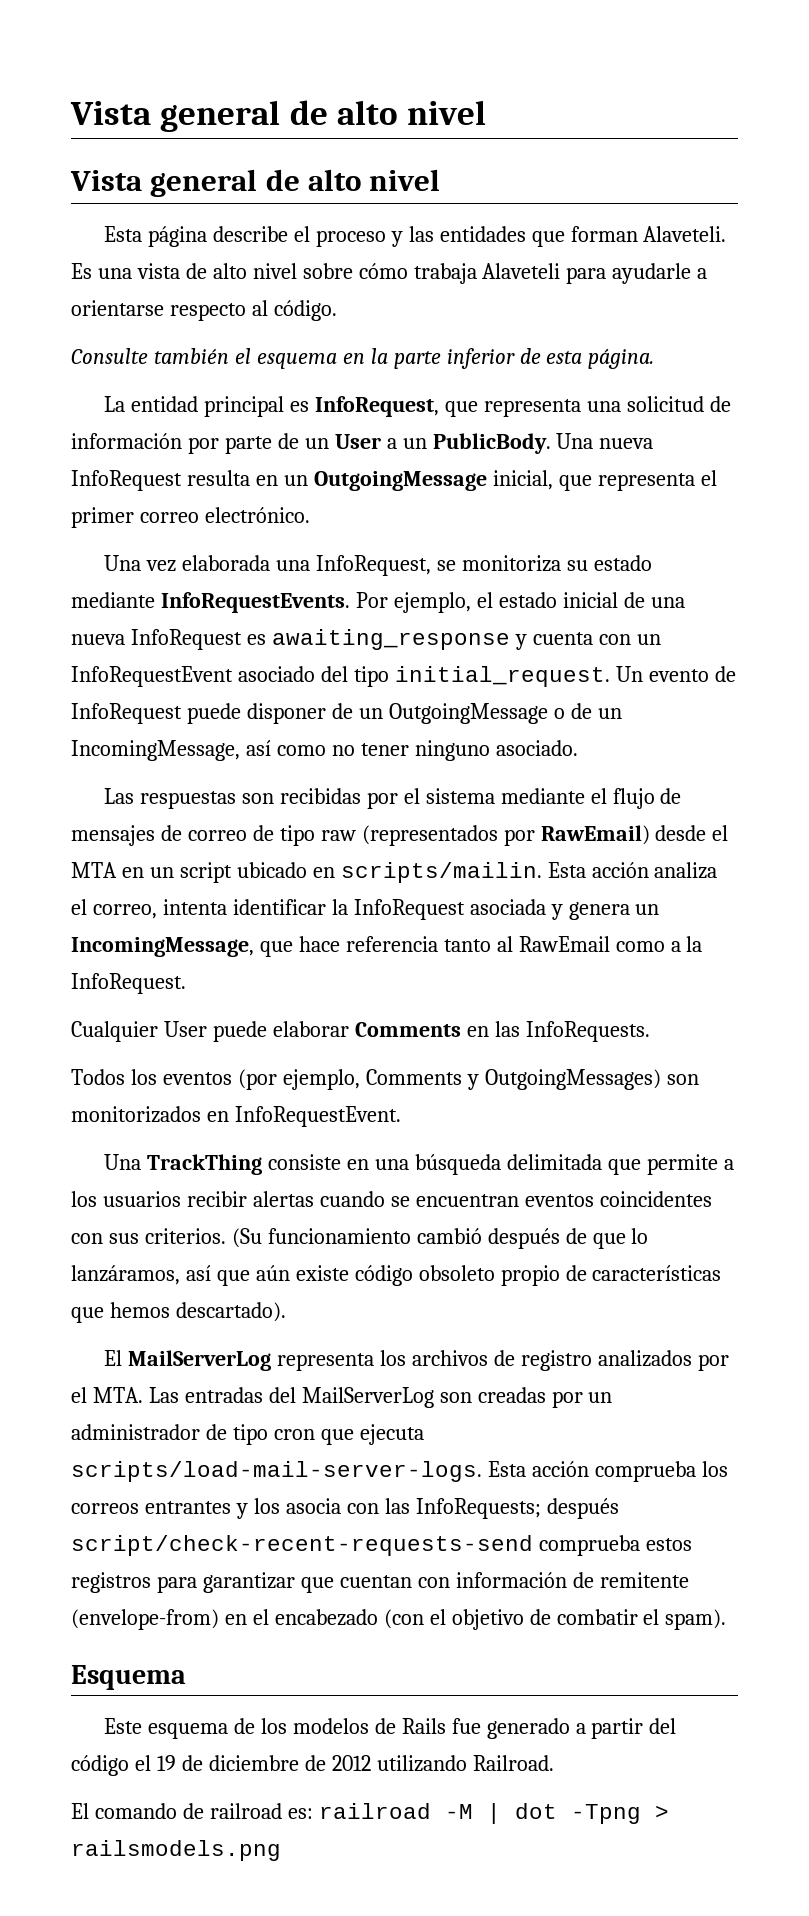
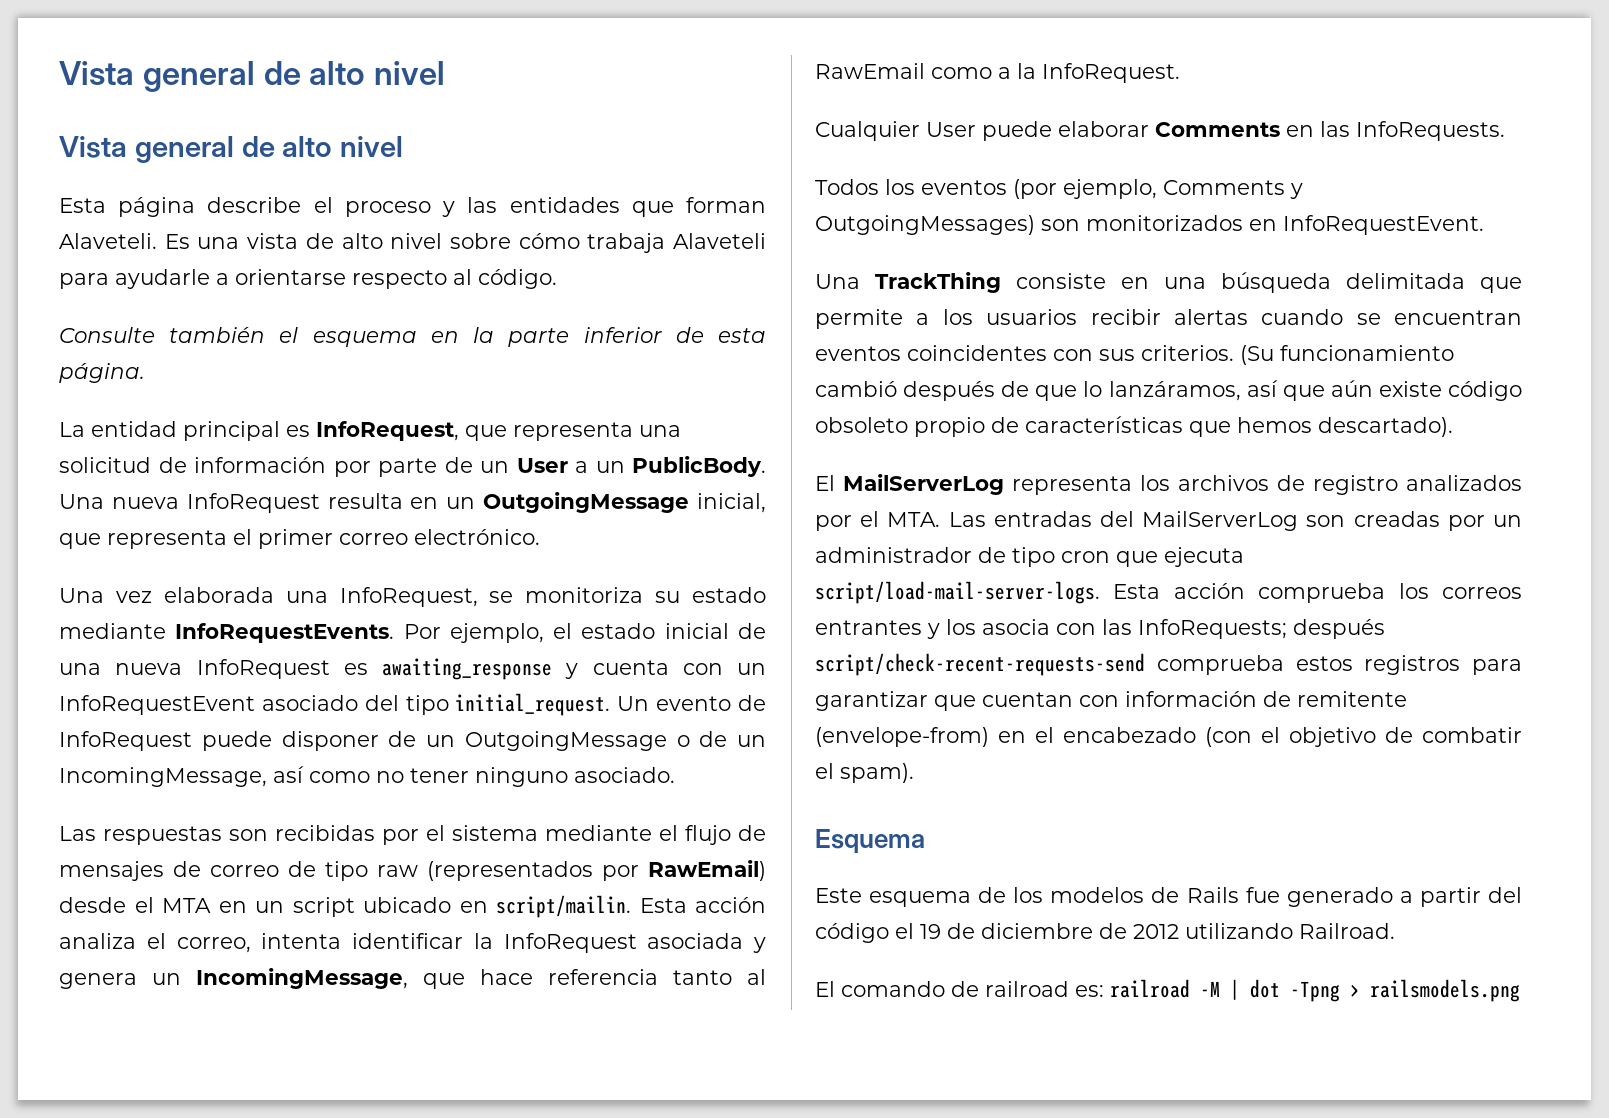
[340,862,542,883] scripts/mailin. -> [496,895,631,918] script/mailin.
[71,1461,482,1482] scripts/load-mail-server-logs. -> [815,581,1100,604] script/load-mail-server-logs.

